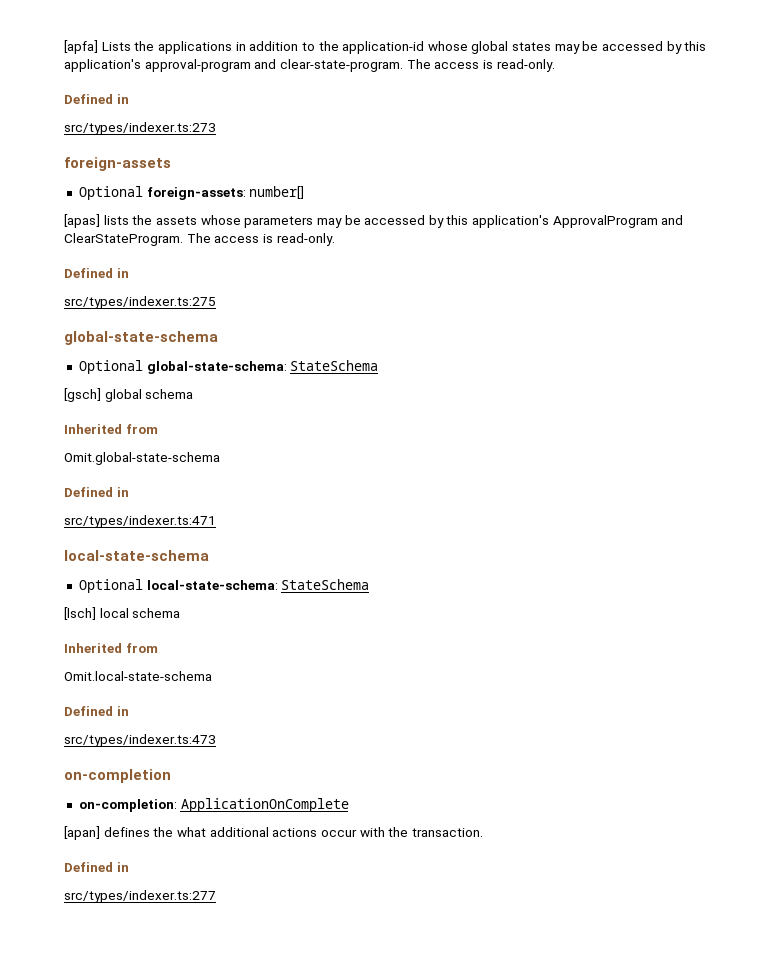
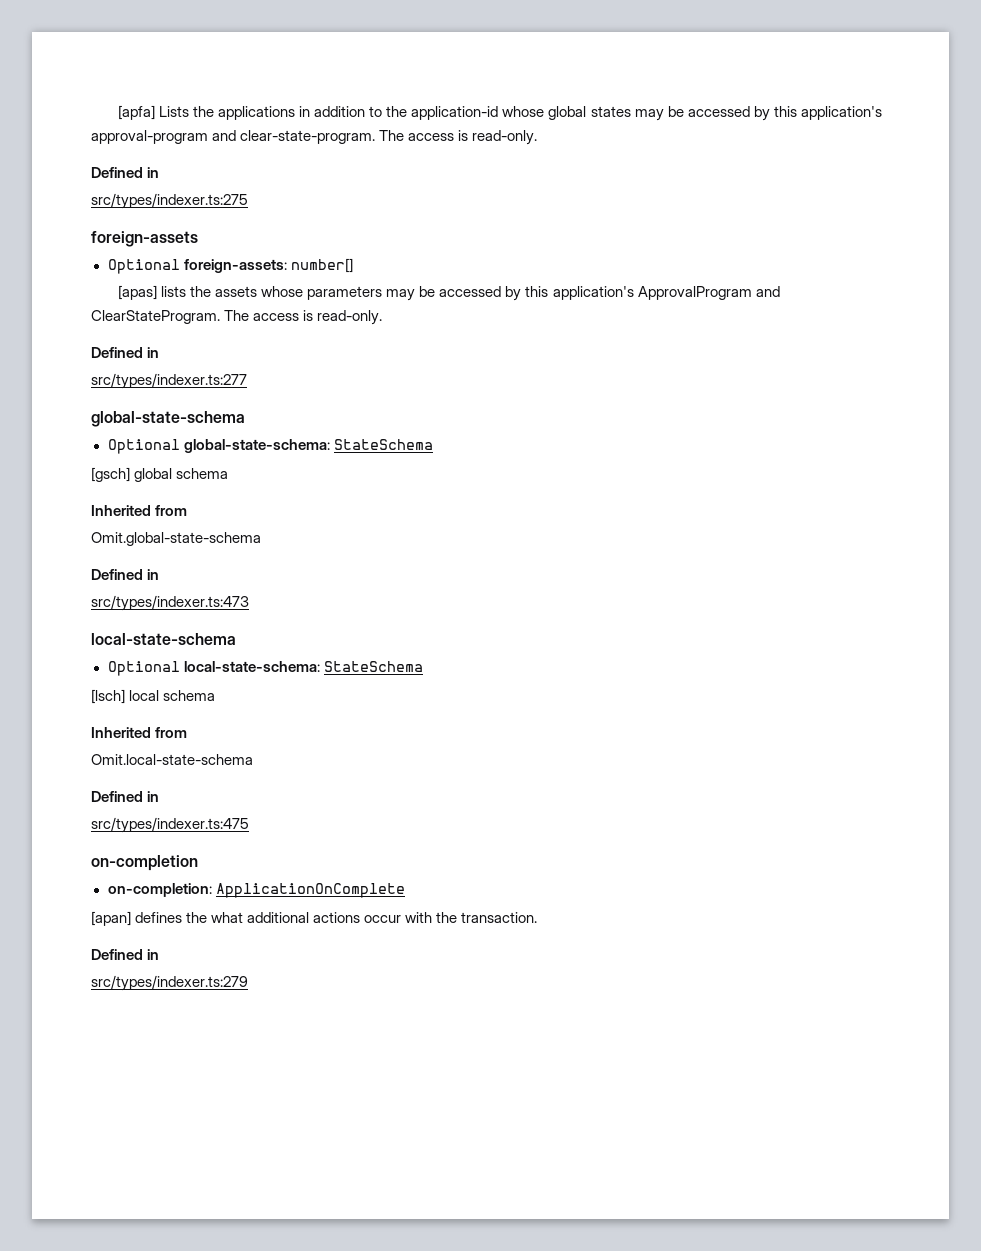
[64,122,216,135] src/types/indexer.ts:273 -> [91,193,248,209] src/types/indexer.ts:275
[64,296,216,309] src/types/indexer.ts:275 -> [91,373,247,389] src/types/indexer.ts:277
[64,515,216,528] src/types/indexer.ts:471 -> [91,595,249,611] src/types/indexer.ts:473
[64,734,216,747] src/types/indexer.ts:473 -> [91,817,249,833] src/types/indexer.ts:475
[64,890,216,903] src/types/indexer.ts:277 -> [91,975,248,991] src/types/indexer.ts:279

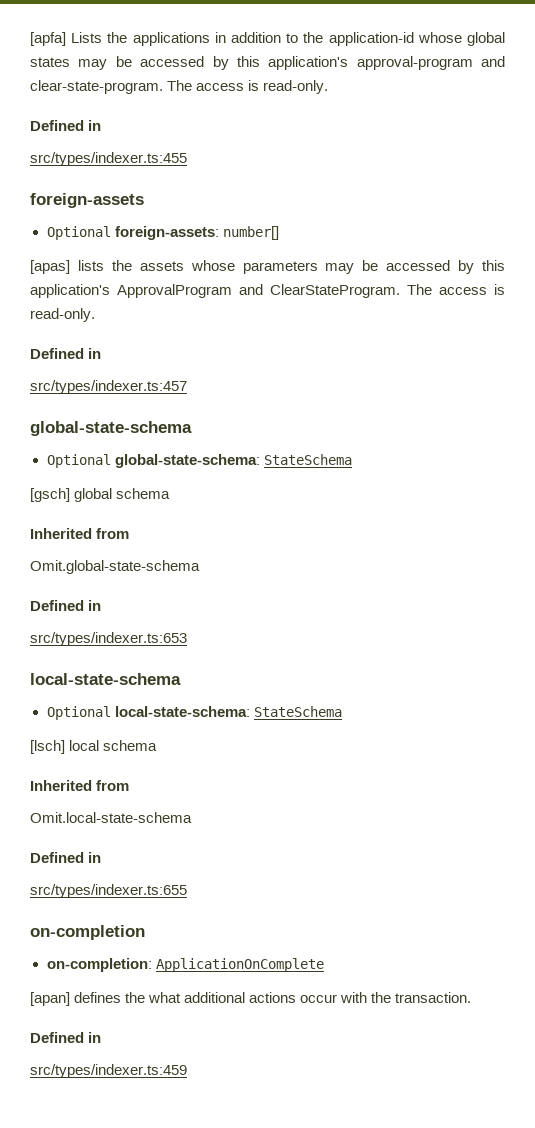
[91,193,248,209] src/types/indexer.ts:275 -> [30,152,187,166] src/types/indexer.ts:455
[91,373,247,389] src/types/indexer.ts:277 -> [30,380,187,394] src/types/indexer.ts:457
[91,595,249,611] src/types/indexer.ts:473 -> [30,632,187,646] src/types/indexer.ts:653
[91,817,249,833] src/types/indexer.ts:475 -> [30,884,187,898] src/types/indexer.ts:655
[91,975,248,991] src/types/indexer.ts:279 -> [30,1064,187,1078] src/types/indexer.ts:459

